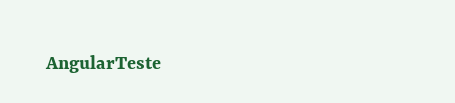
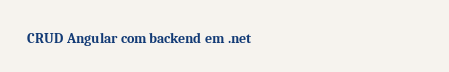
[45,55,161,73] AngularTeste -> [27,32,252,46] CRUD Angular com backend em .net

